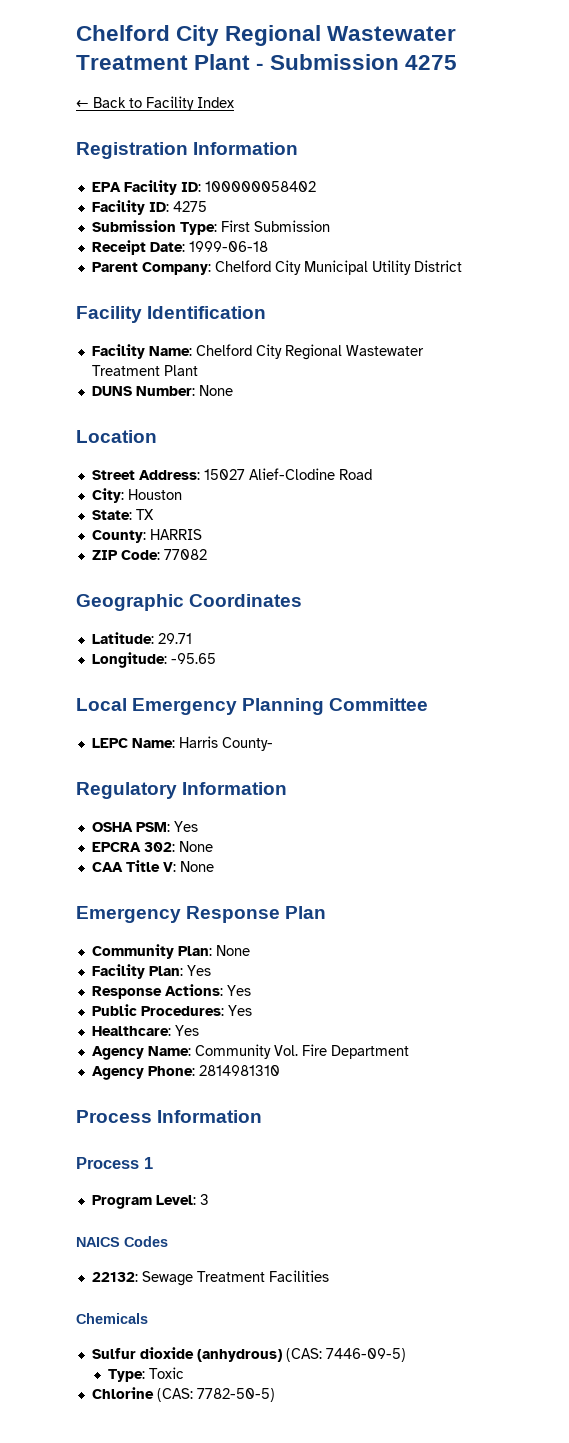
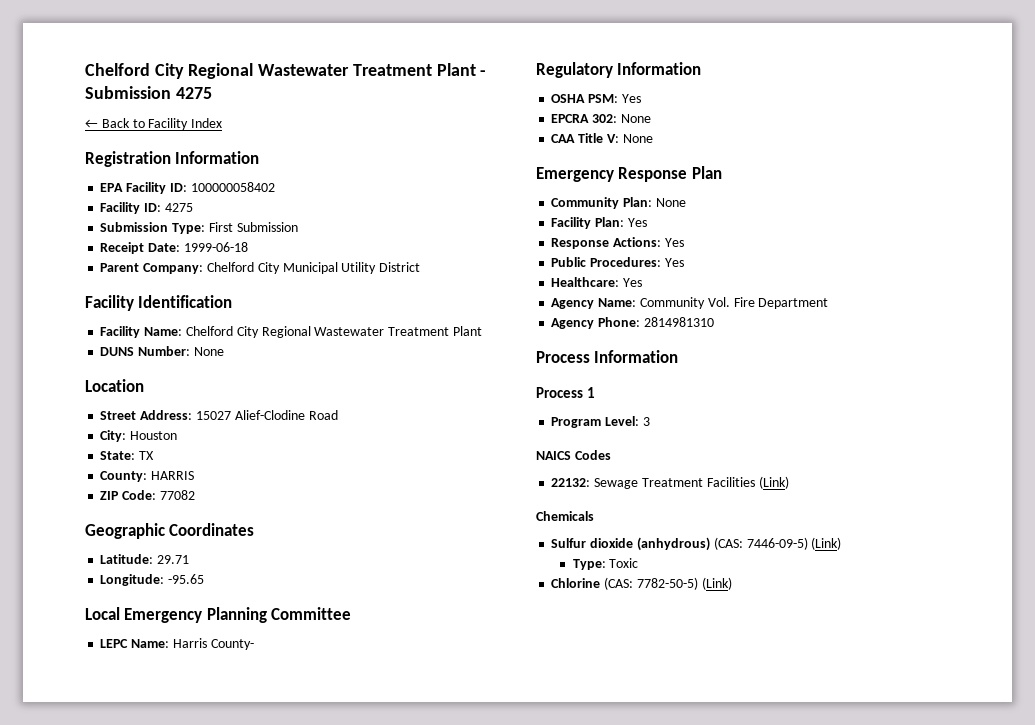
(329, 1276) none -> [758,476,789,489] (Link)
(406, 1355) none -> [811,537,842,550] (Link)
(275, 1395) none -> [701,577,732,590] (Link)

